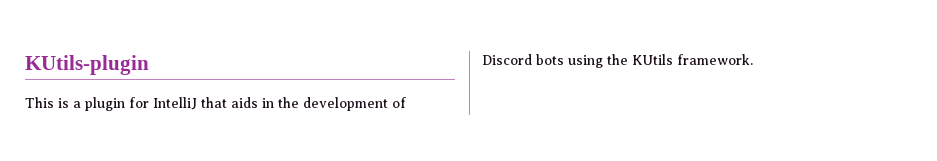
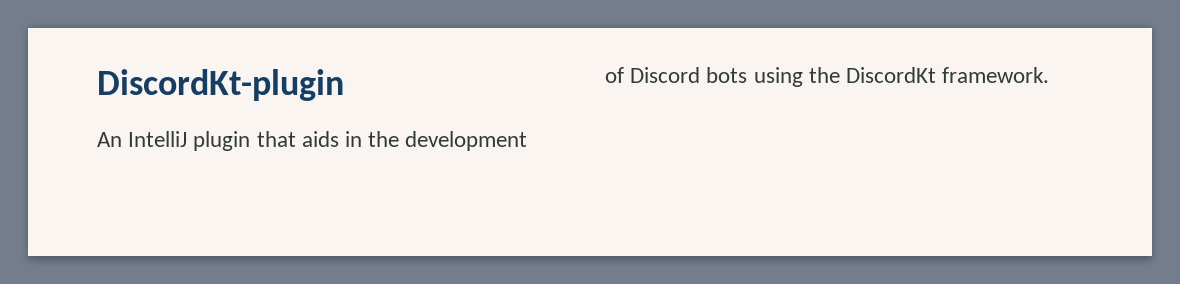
[25,55,149,75] [25,97,197,111] KUtils-plugin // This is a plugin for IntelliJ -> [97,69,344,101] [97,131,251,151] DiscordKt-plugin // An IntelliJ plugin
[632,54,673,65] KUtils -> [846,67,937,83] DiscordKt

